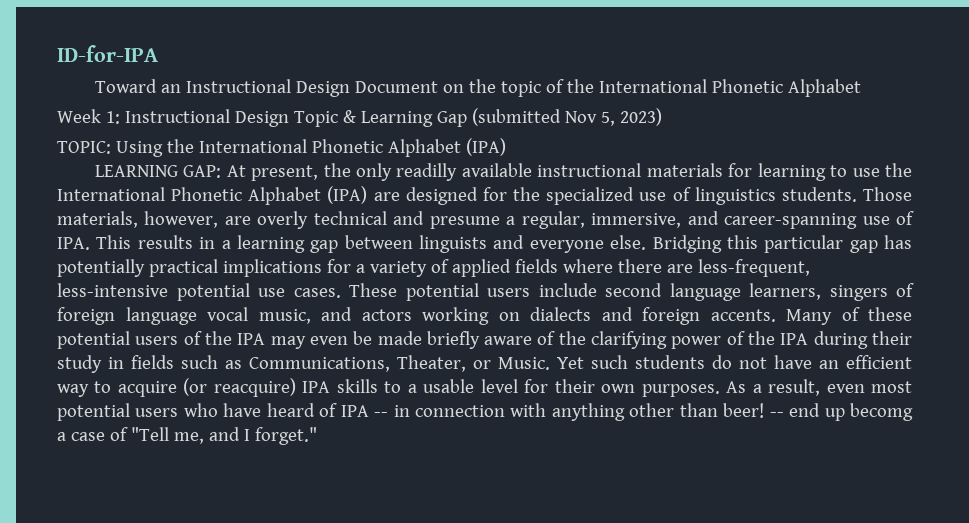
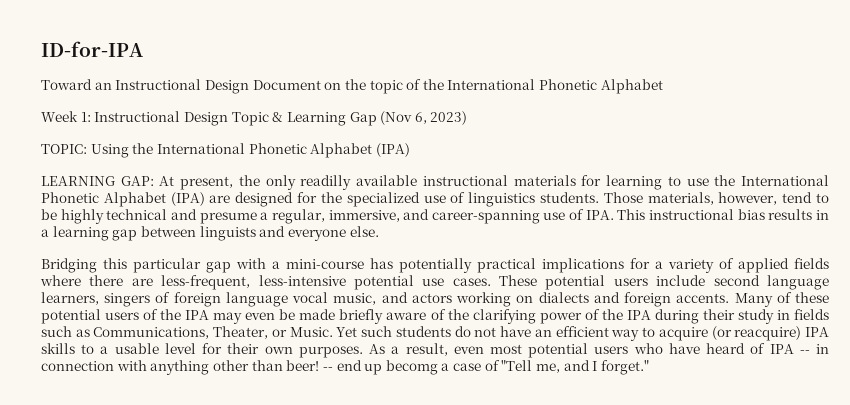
[471,108,615,126] (submitted Nov 5, -> [380,111,427,125] (Nov 6,
[224,211,309,229] are overly -> [782,192,829,203] [41,209,104,224] tend to be highly
(132, 242) none -> [649,209,765,220] instructional bias
(647, 242) none -> (379, 231) //
(878, 246) none -> [236,258,364,269] with a mini-course

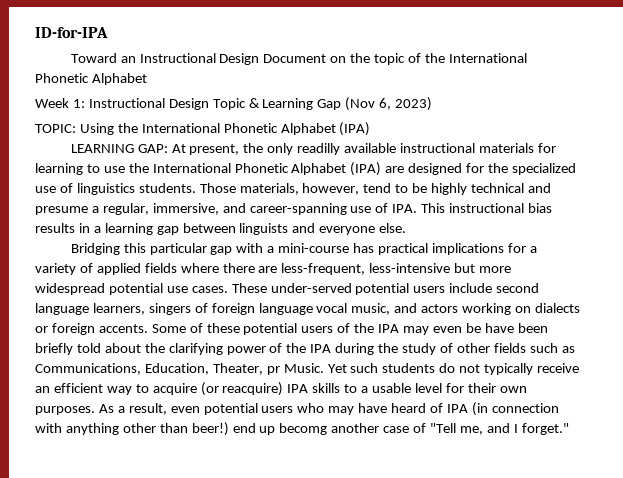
[399,258,472,273] potentially -> (375, 248) none
(346, 280) none -> [454,263,512,273] [35,283,105,295] but more widespread
(538, 280) none -> [270,283,352,293] under-served
[593,292,620,303] and -> [35,326,48,333] or
[734,293,773,307] Many -> [151,324,186,333] Some
[299,309,446,324] made briefly aware of -> [484,323,548,333] [35,343,141,355] have been briefly told about
[702,309,790,324] their study in -> [378,343,490,355] the study of other
[213,326,287,339] Theater, or -> [144,363,280,375] Education, Theater, pr
[500,326,532,337] have -> [484,363,580,375] typically receive
[489,344,522,354] most -> (200, 409) none
(663, 348) none -> [328,406,355,415] may
[799,344,830,354] -- in -> [471,402,488,416] (in
[286,360,333,371] beer! -- -> [191,422,229,436] beer!)
[441,363,450,371] a -> [331,423,380,433] another

